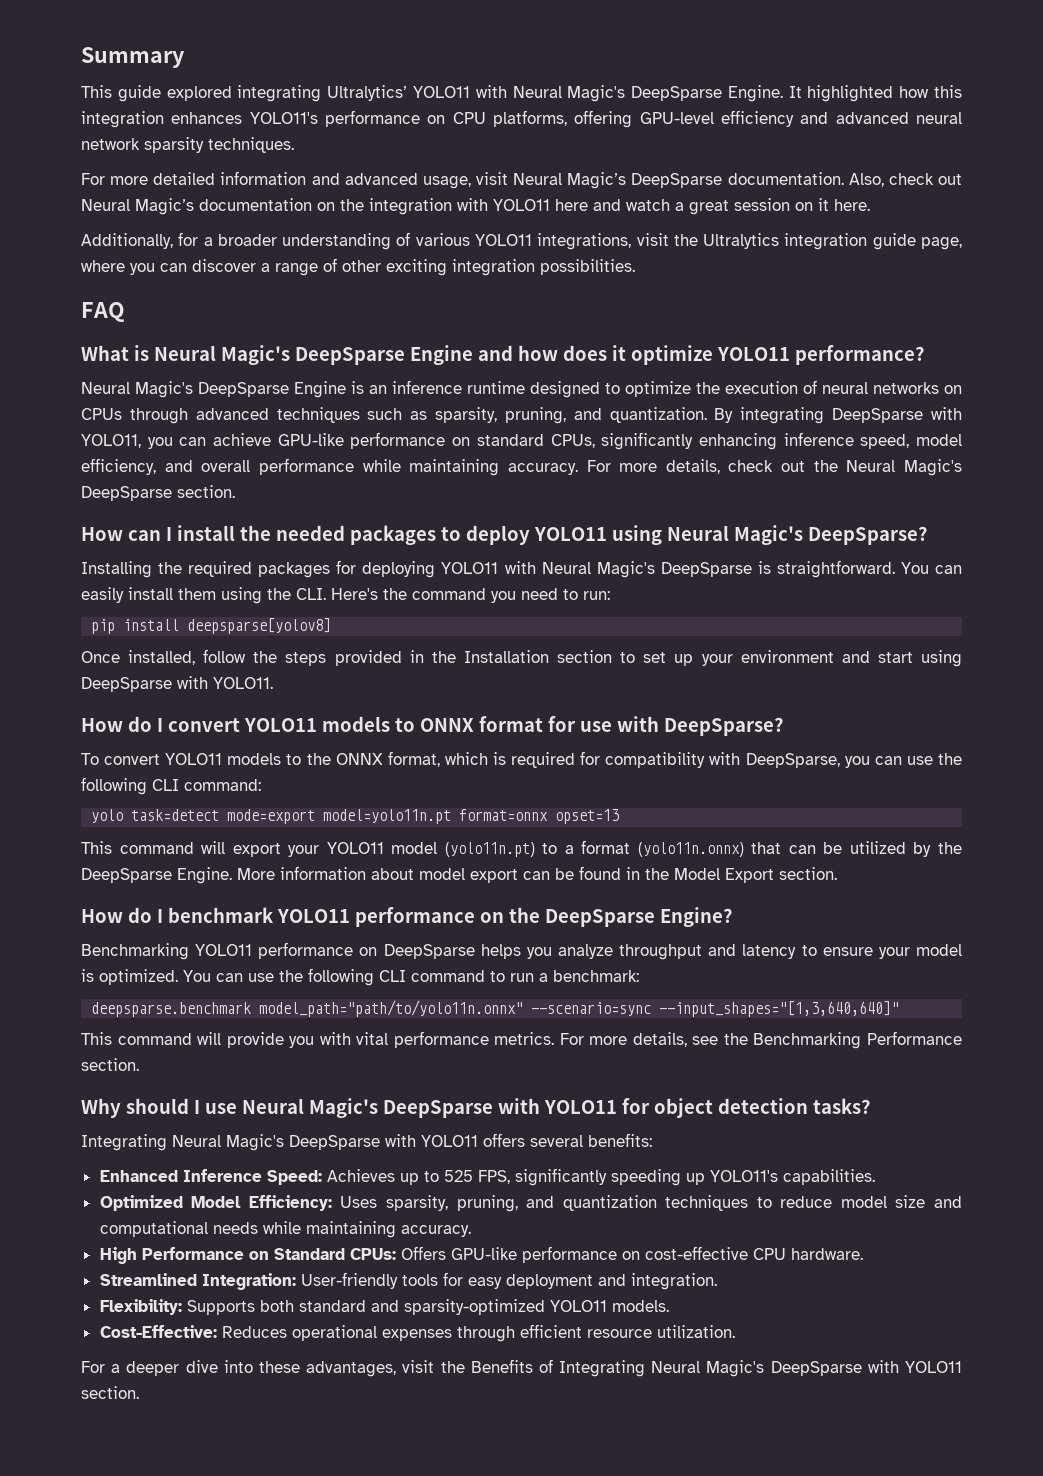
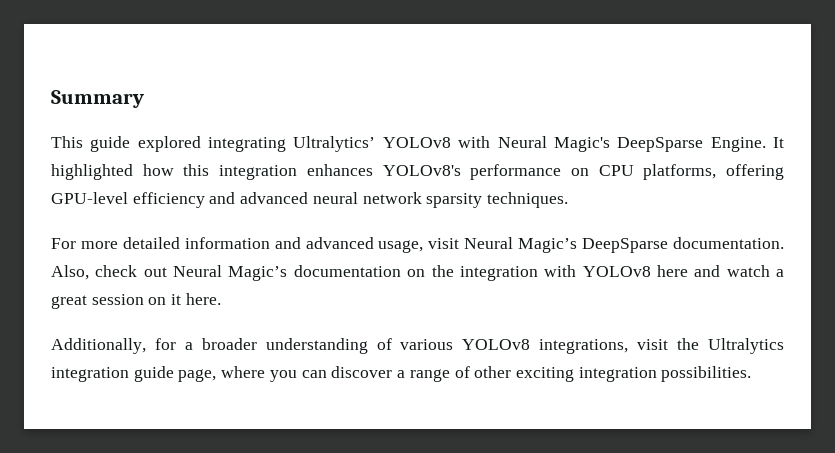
[412,86,470,98] YOLO11 -> [382,137,451,148] YOLOv8
[249,112,318,124] YOLO11's -> [382,165,461,176] YOLOv8's
[493,199,550,211] YOLO11 -> [582,266,651,277] YOLOv8
[474,234,532,246] YOLO11 -> [462,339,531,350] YOLOv8
[81,302,125,322] [81,345,925,365] [81,380,962,398] [81,407,962,424] [81,432,963,450] [81,458,962,476] [81,485,235,501] [81,525,928,545] [81,560,962,578] [81,587,610,604] [91,618,332,634] [81,649,963,667] [81,676,273,692] [81,716,784,736] [81,751,962,768] [81,777,261,795] [91,809,620,824] [81,840,962,857] [81,866,837,884] [81,907,733,927] [81,942,962,960] [81,968,639,986] [91,1000,900,1017] [81,1031,962,1049] [81,1058,139,1071] [81,1098,871,1118] [81,1133,652,1151] [99,1168,875,1186] [99,1195,963,1212] [99,1221,471,1238] [99,1246,863,1264] [99,1272,717,1290] [99,1299,669,1315] [99,1324,735,1342] [81,1359,962,1377] [81,1386,139,1399] // FAQ // What is Neural Magic's DeepSparse Engine and how does it optimize YOLO11 performance? // Neural Magic's DeepSparse Engine is an inference runtime designed to optimize the execution of neural networks on CPUs through advanced techniques such as sparsity, pruning, and quantization. By integrating DeepSparse with YOLO11, you can achieve GPU-like performance on standard CPUs, significantly enhancing inference speed, model efficiency, and overall performance while maintaining accuracy. For more details, check out the Neural Magic's DeepSparse section. // How can I install the needed packages to deploy YOLO11 using Neural Magic's DeepSparse? // Installing the required packages for deploying YOLO11 with Neural Magic's DeepSparse is straightforward. You can easily install them using the CLI. Here's the command you need to run: // pip install deepsparse[yolov8] // Once installed, follow the steps provided in the Installation section to set up your environment and start using DeepSparse with YOLO11. // How do I convert YOLO11 models to ONNX format for use with DeepSparse? // To convert YOLO11 models to the ONNX format, which is required for compatibility with DeepSparse, you can use the following CLI command: // yolo task=detect mode=export model=yolo11n.pt format=onnx opset=13 // This command will export your YOLO11 model (yolo11n.pt) to a format (yolo11n.onnx) that can be utilized by the DeepSparse Engine. More information about model export can be found in the Model Export section. // How do I benchmark YOLO11 performance on the DeepSparse Engine? // Benchmarking YOLO11 performance on DeepSparse helps you analyze throughput and latency to ensure your model is optimized. You can use the following CLI command to run a benchmark: // deepsparse.benchmark model_path="path/to/yolo11n.onnx" --scenario=sync --input_shapes="[1,3,640,640]" // This command will provide you with vital performance metrics. For more details, see the Benchmarking Performance section. // Why should I use Neural Magic's DeepSparse with YOLO11 for object detection tasks? // Integrating Neural Magic's DeepSparse with YOLO11 offers several benefits: // Enhanced Inference Speed: Achieves up to 525 FPS, significantly speeding up YOLO11's capabilities. // Optimized Model Efficiency: Uses sparsity, pruning, and quantization techniques to reduce model size and computational needs while maintaining accuracy. // High Performance on Standard CPUs: Offers GPU-like performance on cost-effective CPU hardware. // Streamlined Integration: User-friendly tools for easy deployment and integration. // Flexibility: Supports both standard and sparsity-optimized YOLO11 models. // Cost-Effective: Reduces operational expenses through efficient resource utilization. // For a deeper dive into these advantages, visit the Benefits of Integrating Neural Magic's DeepSparse with YOLO11 section. -> (752, 374) none

